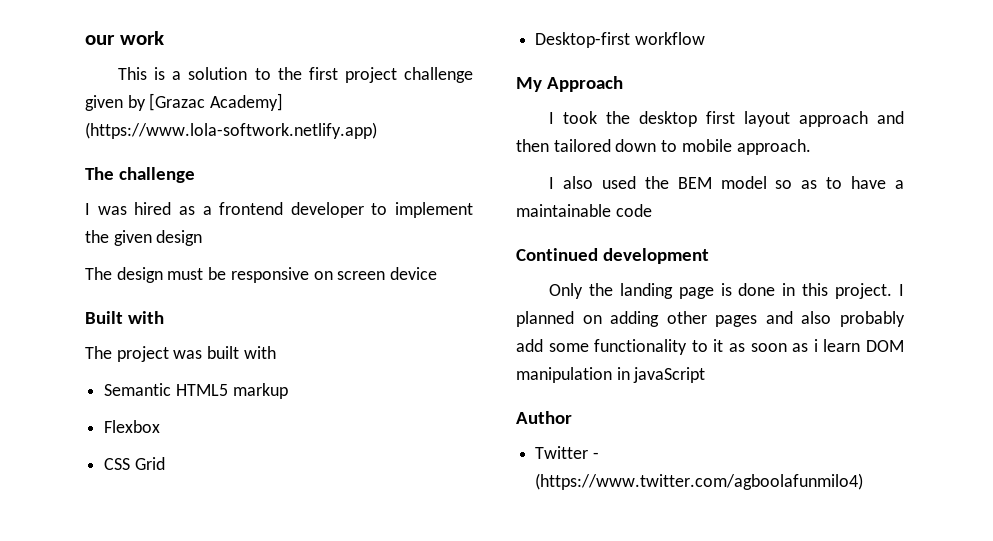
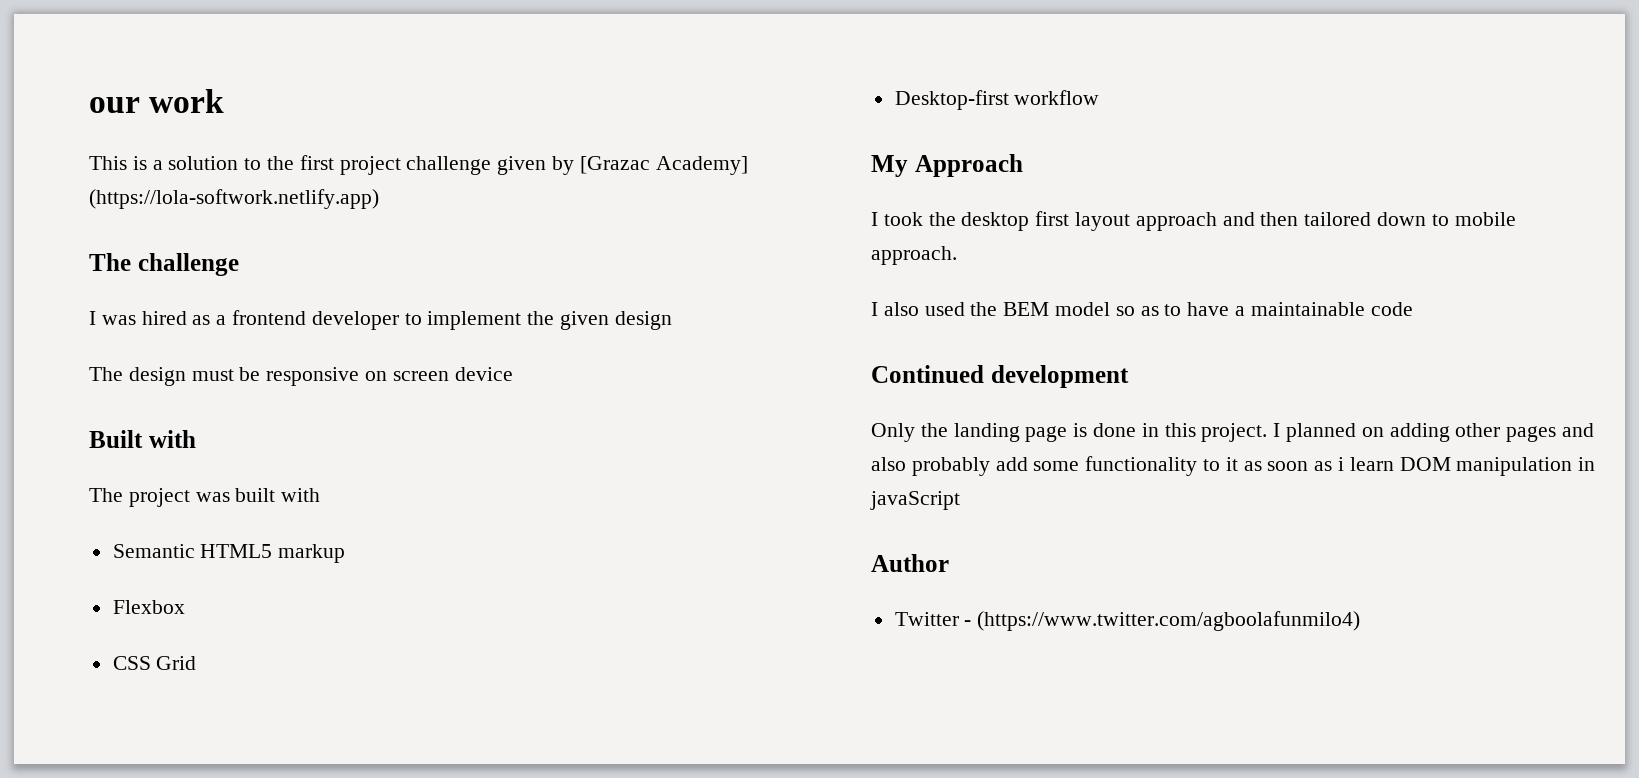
[85,122,377,139] (https://www.lola-softwork.netlify.app) -> [89,189,379,209] (https://lola-softwork.netlify.app)

